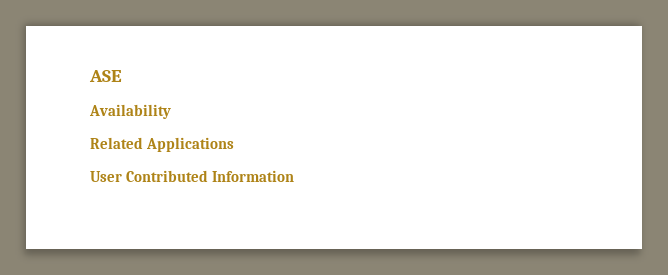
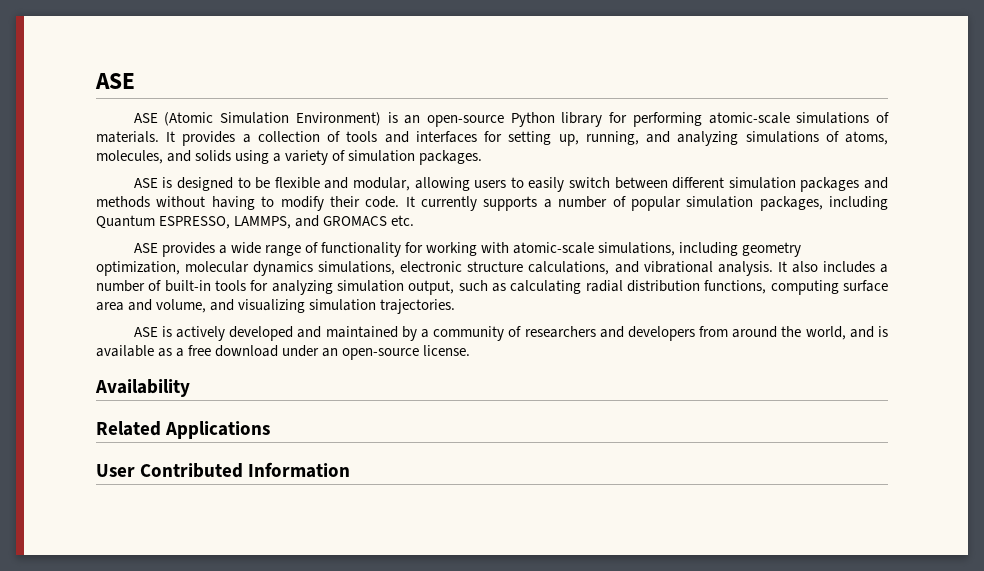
[89,70,122,82] ASE -> [95,73,135,89] [133,112,889,127] [96,131,889,146] [96,150,483,165] [133,177,888,192] [96,196,888,211] [96,215,415,229] [133,242,802,257] [96,261,889,276] [96,280,888,295] [96,299,456,314] [133,326,889,341] [96,345,471,360] ASE // ASE (Atomic Simulation Environment) is an open-source Python library for performing atomic-scale simulations of materials. It provides a collection of tools and interfaces for setting up, running, and analyzing simulations of atoms, molecules, and solids using a variety of simulation packages. // ASE is designed to be flexible and modular, allowing users to easily switch between different simulation packages and methods without having to modify their code. It currently supports a number of popular simulation packages, including Quantum ESPRESSO, LAMMPS, and GROMACS etc. // ASE provides a wide range of functionality for working with atomic-scale simulations, including geometry optimization, molecular dynamics simulations, electronic structure calculations, and vibrational analysis. It also includes a number of built-in tools for analyzing simulation output, such as calculating radial distribution functions, computing surface area and volume, and visualizing simulation trajectories. // ASE is actively developed and maintained by a community of researchers and developers from around the world, and is available as a free download under an open-source license.

